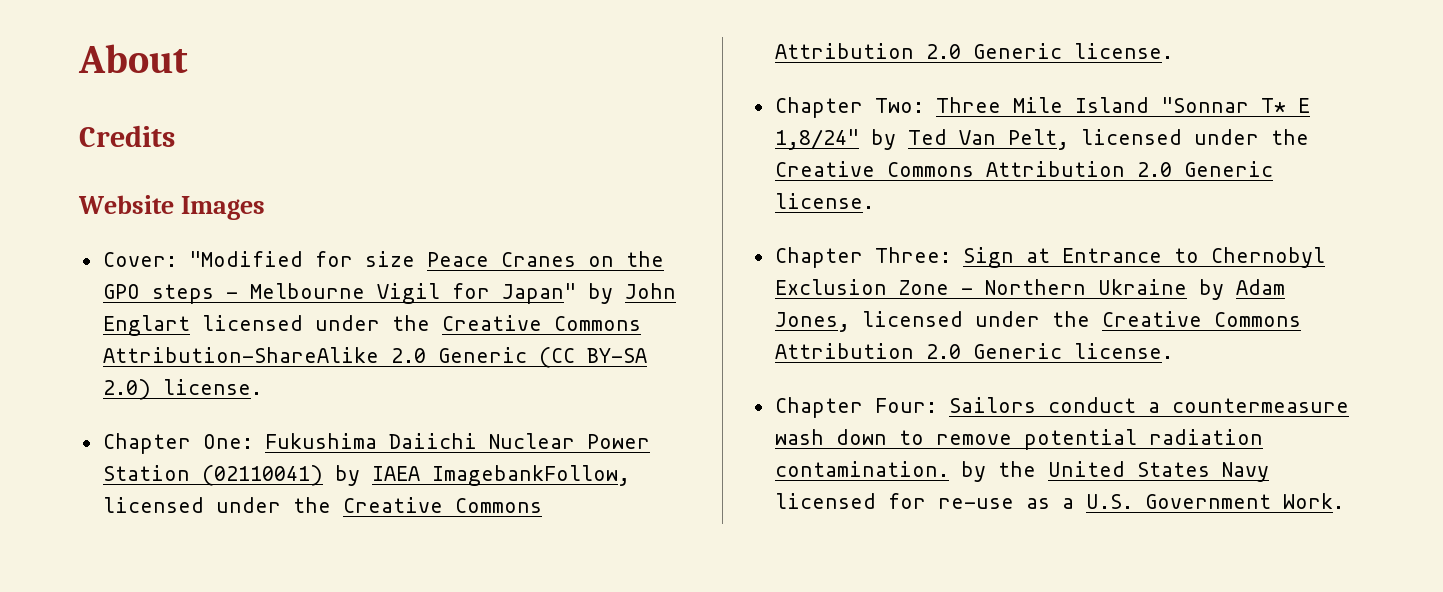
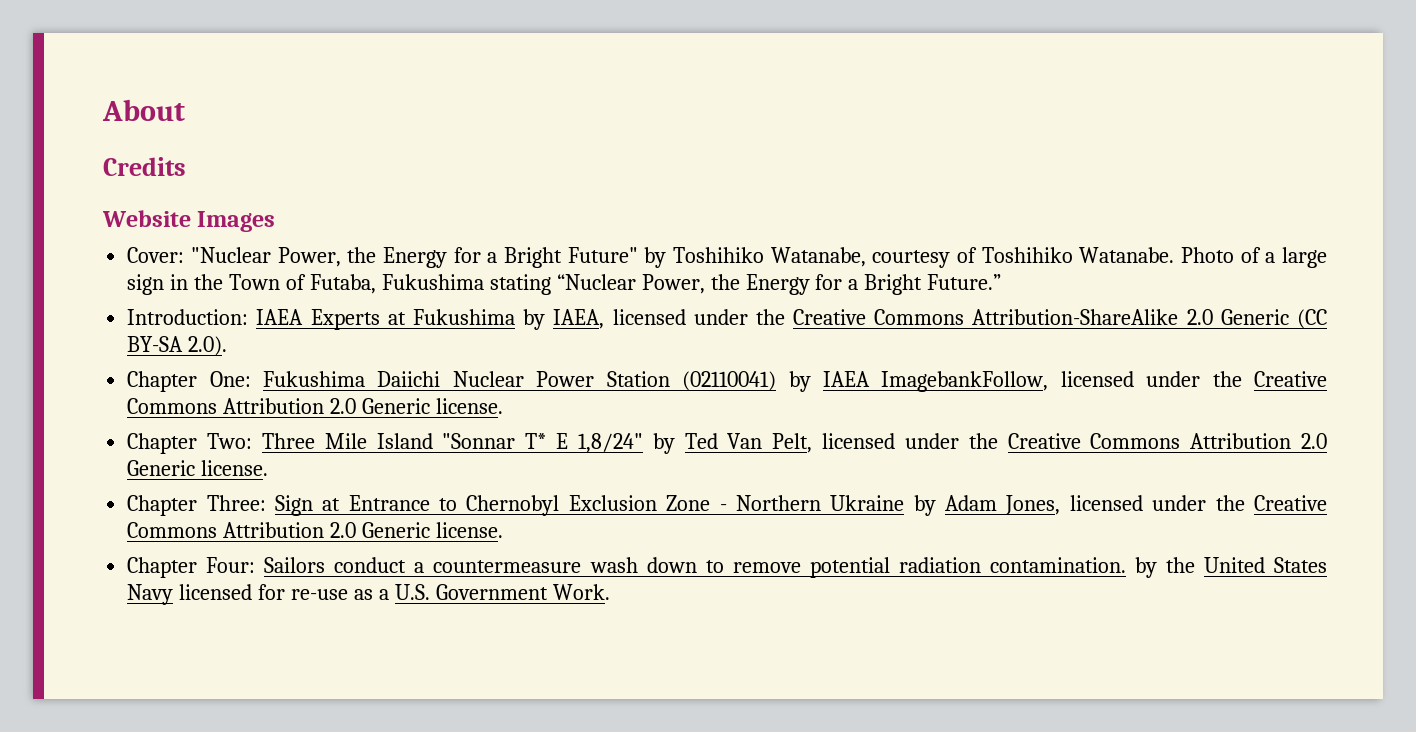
[188,251,664,267] [102,283,676,304] [102,315,190,336] "Modified for size Peace Cranes on the GPO steps - Melbourne Vigil for Japan" by John Englart -> [190,247,1327,268] [127,274,1002,295] [127,309,605,330] "Nuclear Power, the Energy for a Bright Future" by Toshihiko Watanabe, courtesy of Toshihiko Watanabe. Photo of a large sign in the Town of Futaba, Fukushima stating “Nuclear Power, the Energy for a Bright Future.” // Introduction: IAEA Experts at Fukushima by IAEA,
[102,379,262,400] 2.0) license. -> [188,336,228,356] 2.0).

